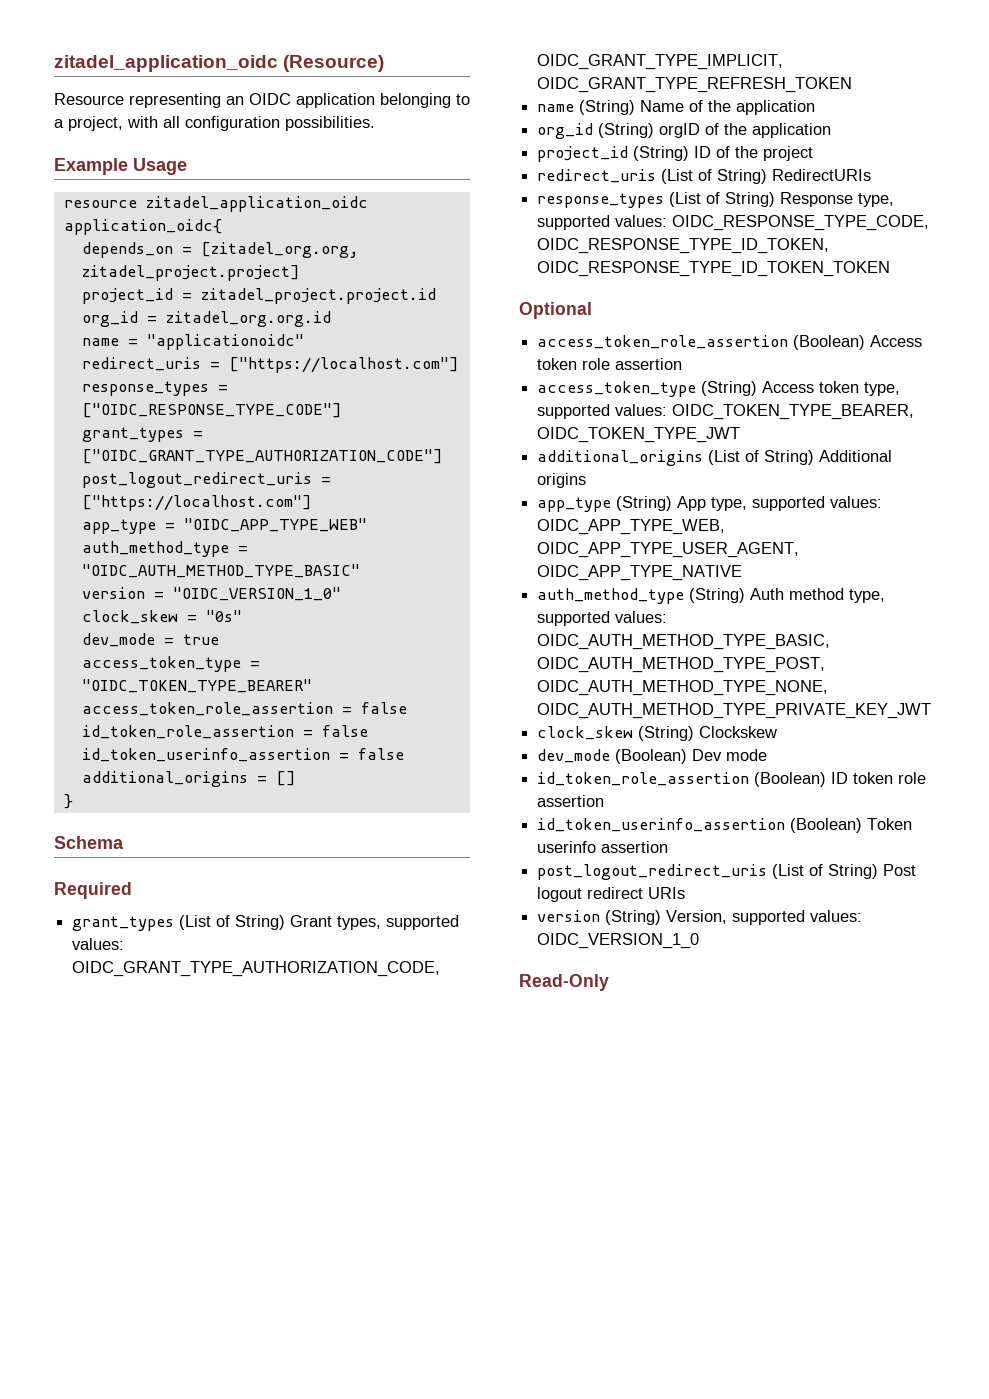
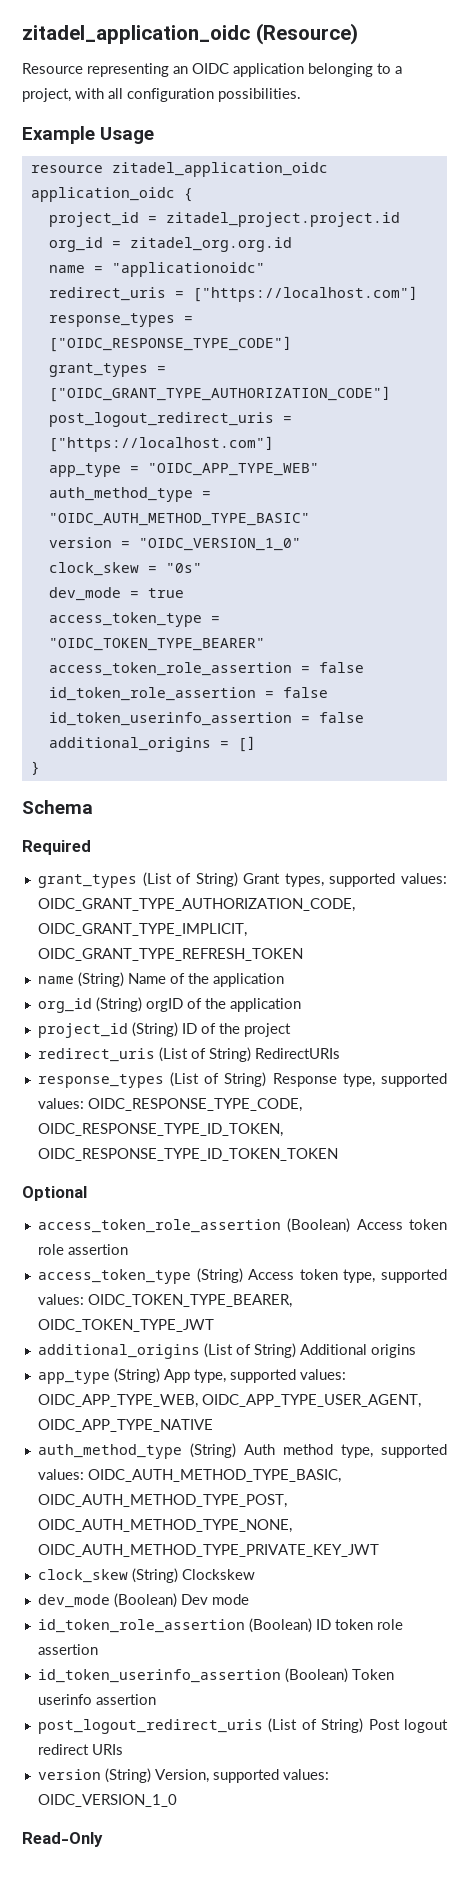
[63,219,222,235] [81,242,359,258] [81,265,300,281] application_oidc{ // depends_on = [zitadel_org.org, zitadel_project.project] -> [30,187,193,202] application_oidc {

